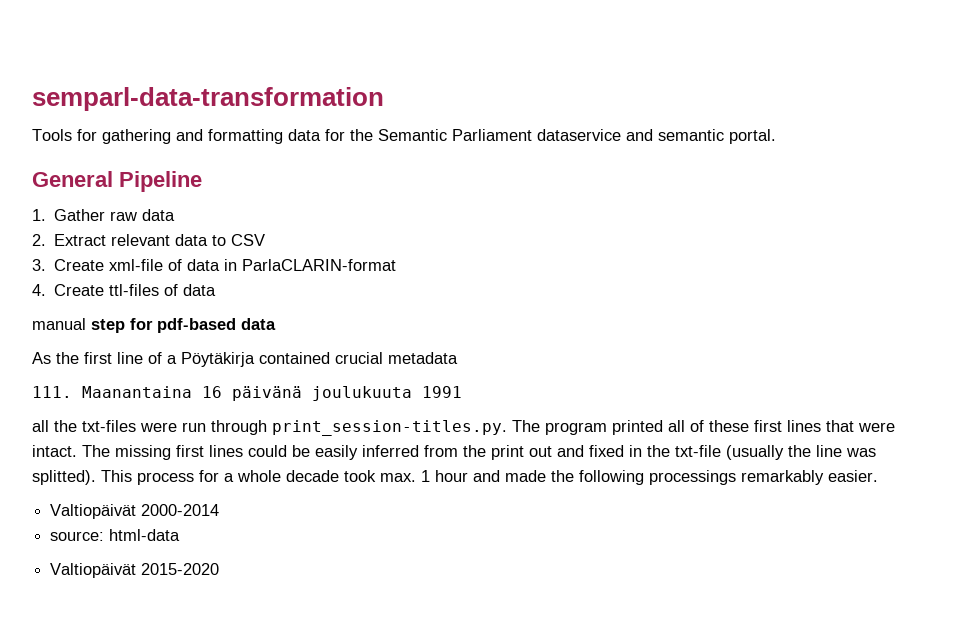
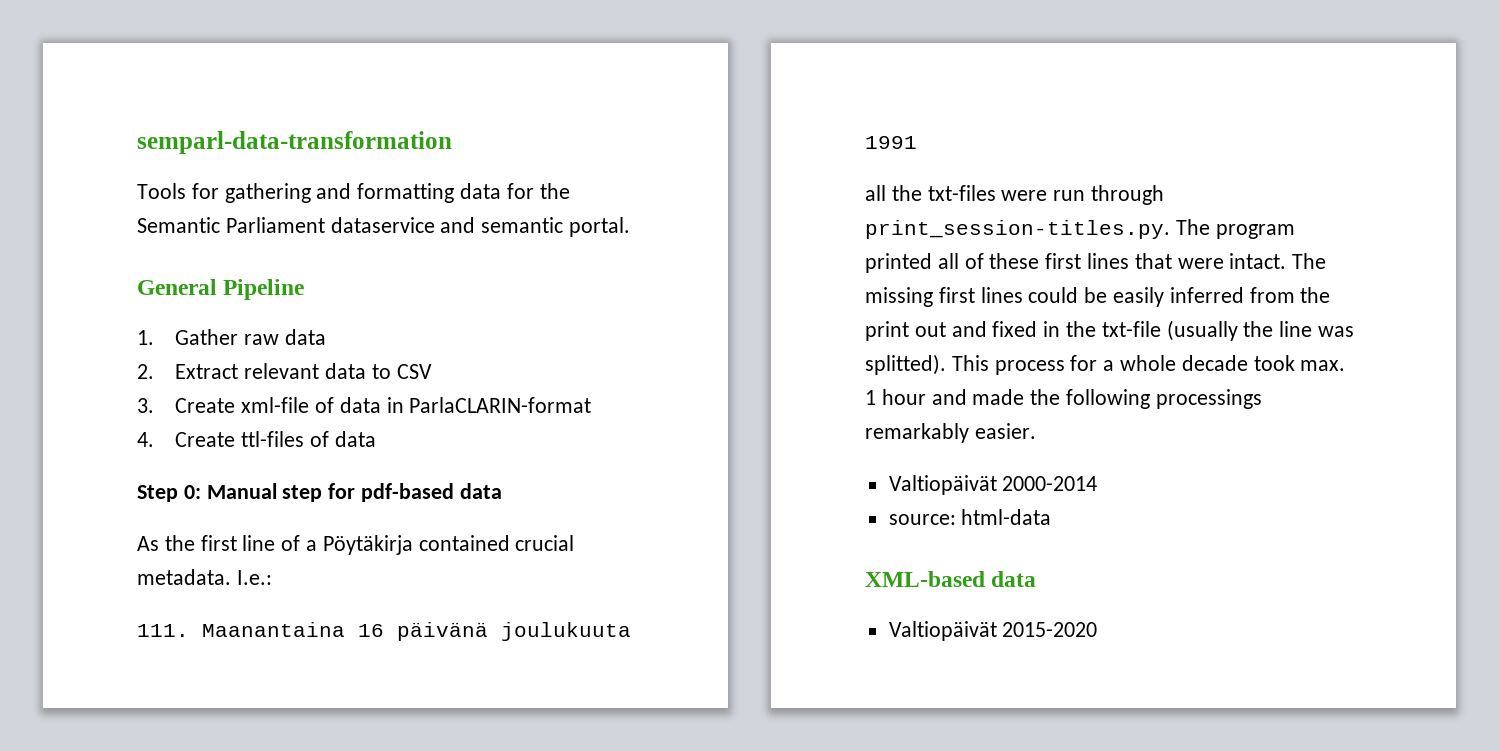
[32,318,86,330] manual -> [137,483,277,502] Step 0: Manual
[388,352,458,364] metadata -> [137,569,272,585] metadata. I.e.:
(181, 535) none -> [865,571,1037,587] // XML-based data

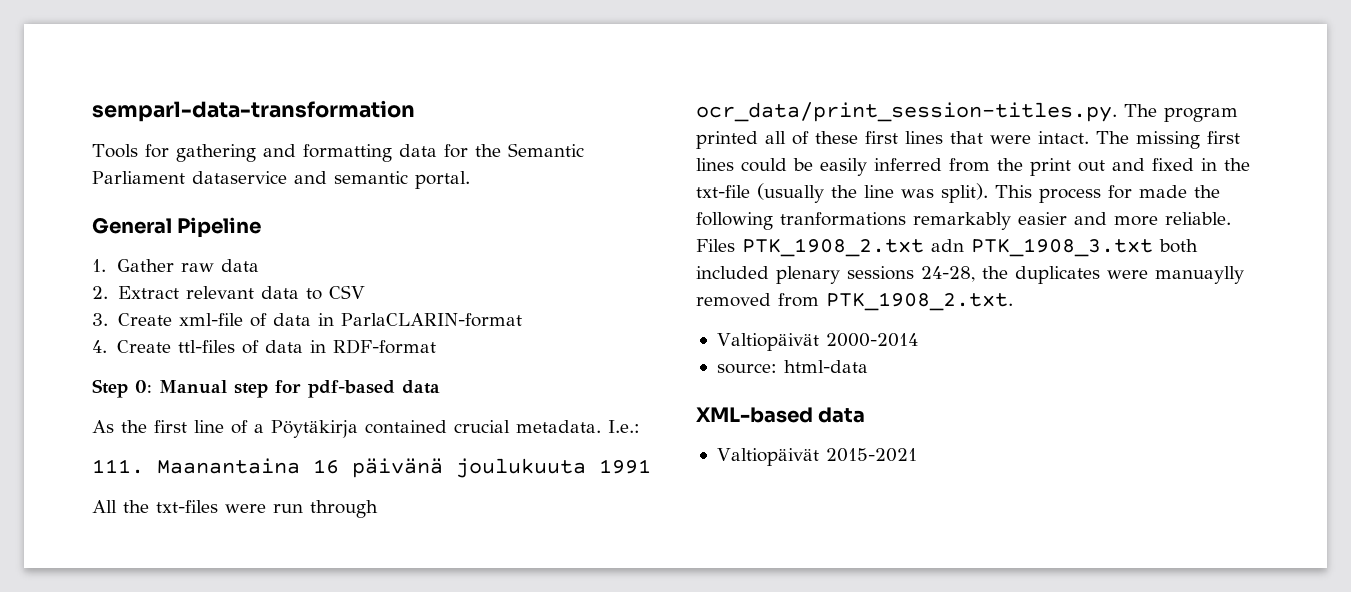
(376, 439) none -> [309,339,436,354] in RDF-format
[865,185,886,201] all -> [92,500,117,513] All
[865,220,1170,239] print_session-titles.py. -> [696,102,1117,122] ocr_data/print_session-titles.py.
[865,354,946,375] splitted). -> [941,183,988,203] split).
[1103,355,1346,371] [865,389,1262,409] [865,423,1036,443] a whole decade took max. 1 hour and made the following processings remarkably easier. -> [1139,185,1220,198] [696,212,1231,230] [696,238,1198,257] [696,266,1244,284] [696,292,1013,311] made the following tranformations remarkably easier and more reliable. Files PTK_1908_2.txt adn PTK_1908_3.txt both included plenary sessions 24-28, the duplicates were manuaylly removed from PTK_1908_2.txt.
[1002,622,1098,637] 2015-2020 -> [825,448,917,462] 2015-2021

